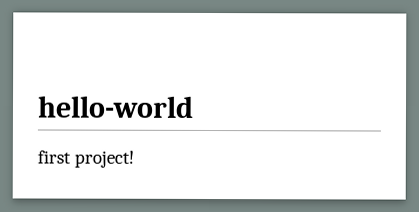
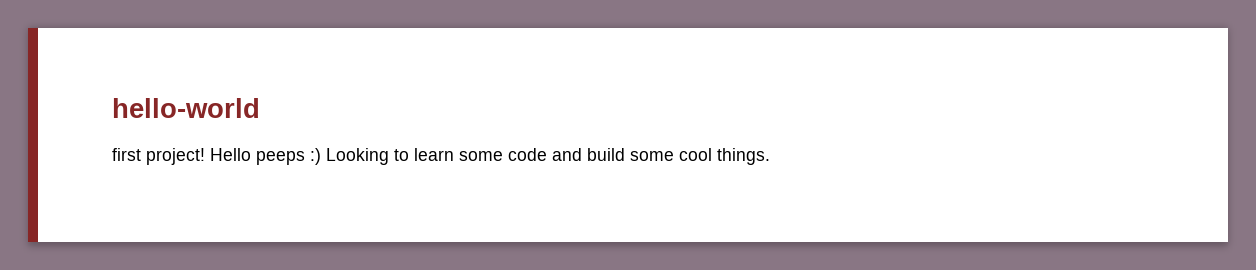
(135, 159) none -> [210,148,770,165] Hello peeps :) Looking to learn some code and build some cool things.

